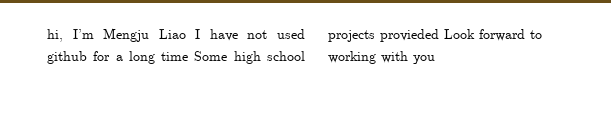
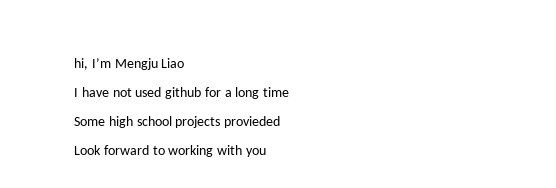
(186, 34) none -> (185, 63) //
(189, 56) none -> (290, 92) //
(439, 35) none -> (281, 122) //

